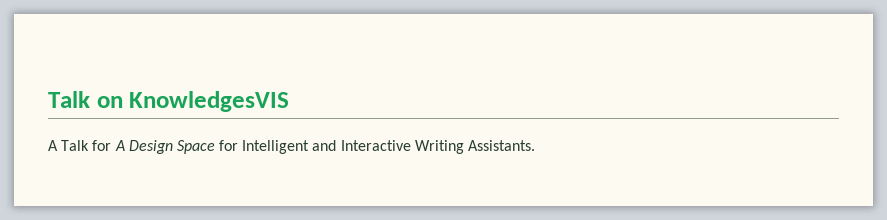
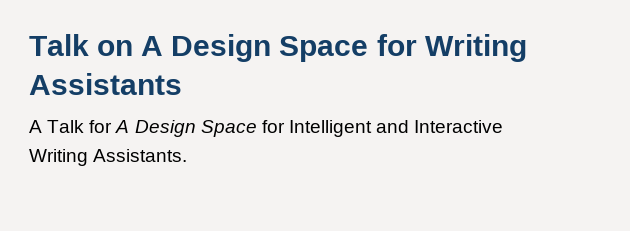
[129,91,290,112] KnowledgesVIS -> [141,34,527,62] [29,73,182,95] A Design Space for Writing Assistants

